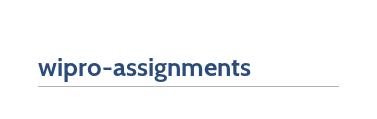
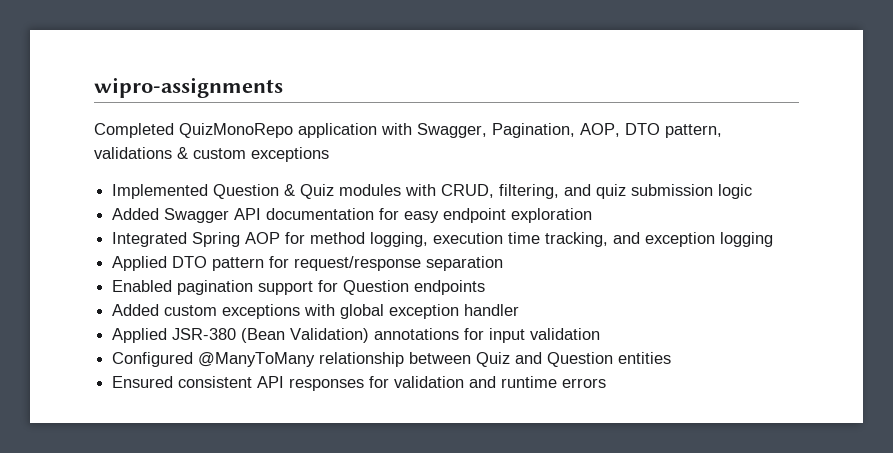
(251, 70) none -> [94,123,722,138] [94,147,329,162] [112,184,753,199] [112,208,593,223] [112,232,774,247] [112,256,504,271] [112,280,486,295] [112,304,520,319] [112,328,601,343] [112,352,672,367] [112,376,607,391] // Completed QuizMonoRepo application with Swagger, Pagination, AOP, DTO pattern, validations & custom exceptions // Implemented Question & Quiz modules with CRUD, filtering, and quiz submission logic // Added Swagger API documentation for easy endpoint exploration // Integrated Spring AOP for method logging, execution time tracking, and exception logging // Applied DTO pattern for request/response separation // Enabled pagination support for Question endpoints // Added custom exceptions with global exception handler // Applied JSR-380 (Bean Validation) annotations for input validation // Configured @ManyToMany relationship between Quiz and Question entities // Ensured consistent API responses for validation and runtime errors

